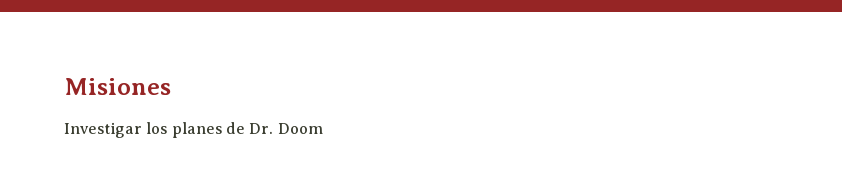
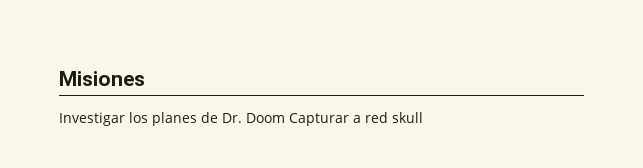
(323, 128) none -> [289,112,423,126] Capturar a red skull

